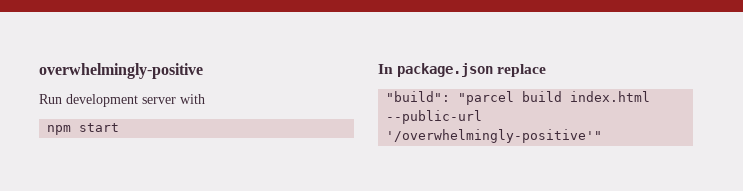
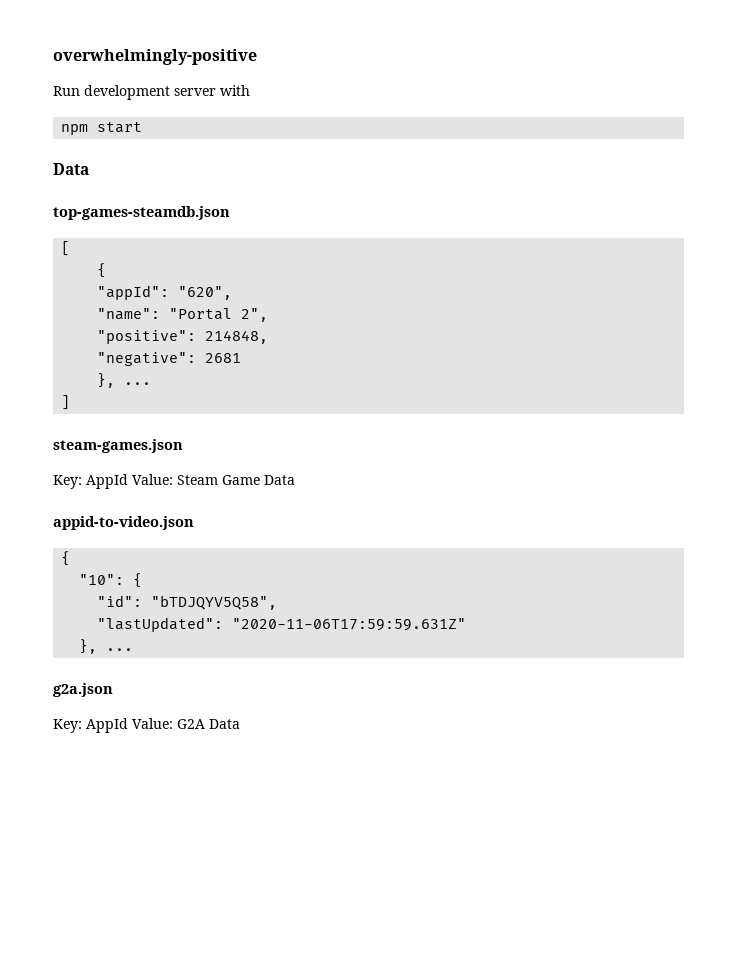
[378,63,547,77] [386,91,651,105] [386,110,483,124] [386,129,603,143] In package.json replace // "build": "parcel build index.html --public-url '/overwhelmingly-positive'" -> [53,163,89,175] [53,206,230,220] [61,241,71,256] [97,263,107,278] [97,285,233,300] [97,308,269,322] [97,330,269,344] [97,352,242,366] [97,373,152,388] [61,395,71,410] [53,439,183,453] [53,474,295,489] [53,516,194,530] [61,551,71,566] [79,573,143,588] [97,595,278,610] [97,617,467,632] [79,639,134,654] [53,683,113,697] [53,718,240,733] Data // top-games-steamdb.json // [ // { // "appId": "620", // "name": "Portal 2", // "positive": 214848, // "negative": 2681 // }, ... // ] // steam-games.json // Key: AppId Value: Steam Game Data // appid-to-video.json // { // "10": { // "id": "bTDJQYV5Q58", // "lastUpdated": "2020-11-06T17:59:59.631Z" // }, ... // g2a.json // Key: AppId Value: G2A Data

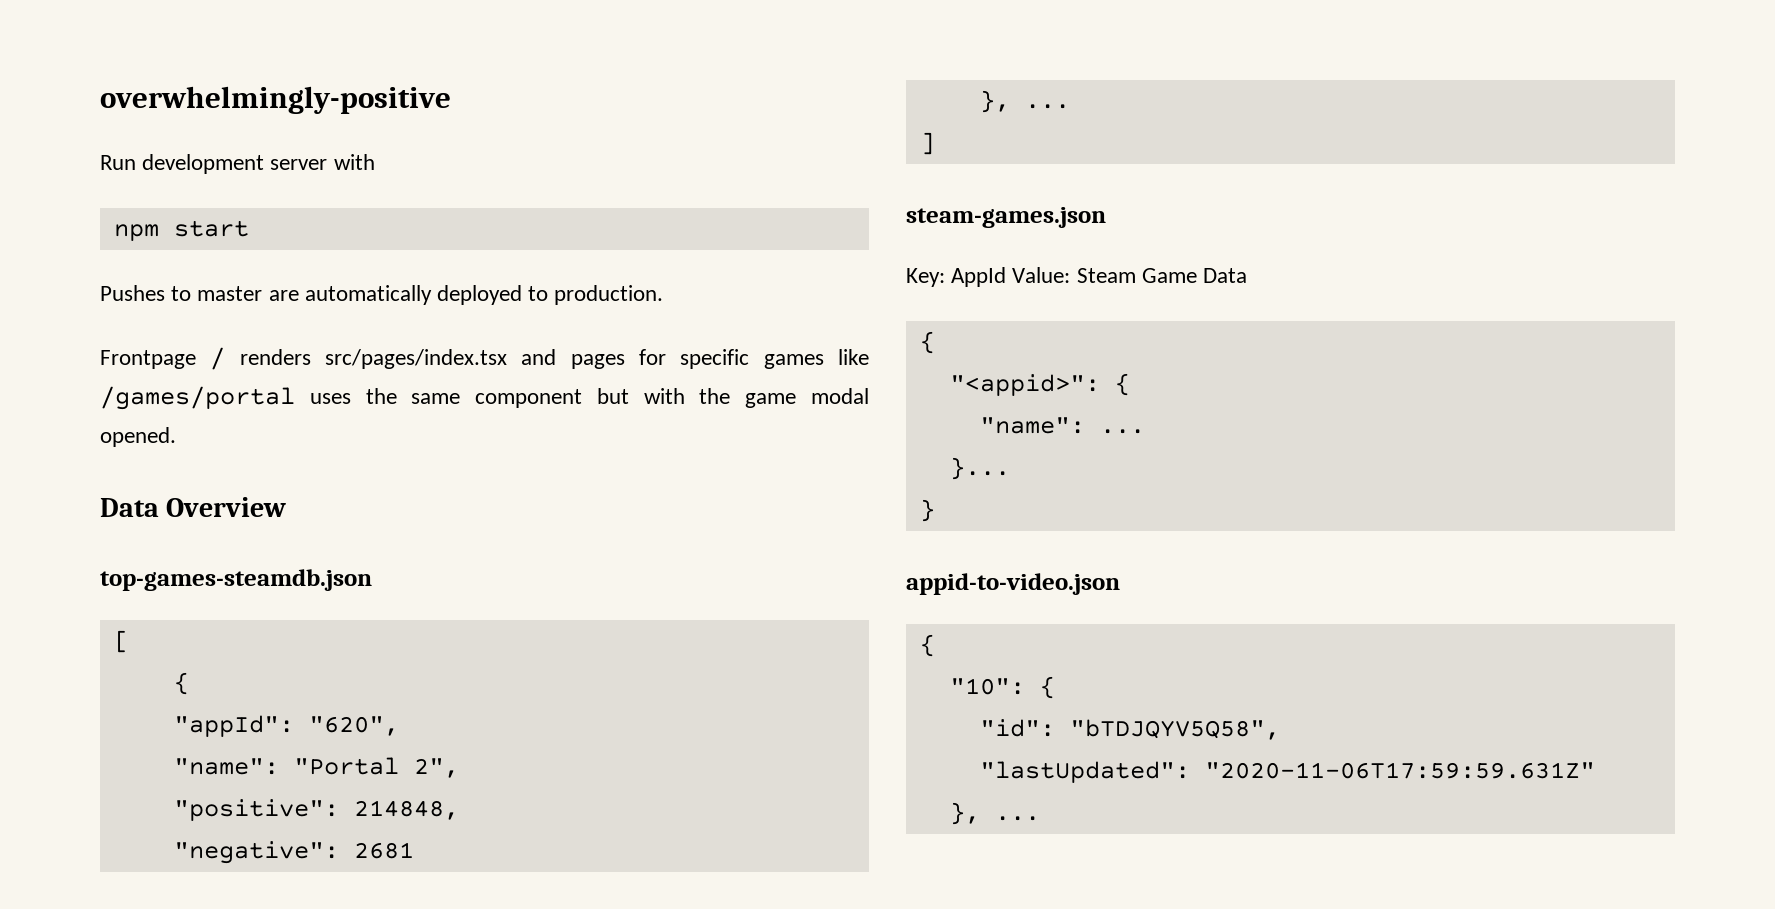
[53,163,89,175] // Data -> [100,285,664,305] [100,347,870,370] [100,386,870,410] [100,427,176,447] [100,497,287,517] // Pushes to master are automatically deployed to production. // Frontpage / renders src/pages/index.tsx and pages for specific games like /games/portal uses the same component but with the game modal opened. // Data Overview
(295, 480) none -> [919,331,935,354] [949,373,1130,396] [979,417,1145,434] [949,457,1010,480] [919,499,935,522] // { // "<appid>": { // "name": ... // }... // }
[53,683,113,697] [53,718,240,733] // g2a.json // Key: AppId Value: G2A Data -> (1040, 818) none

